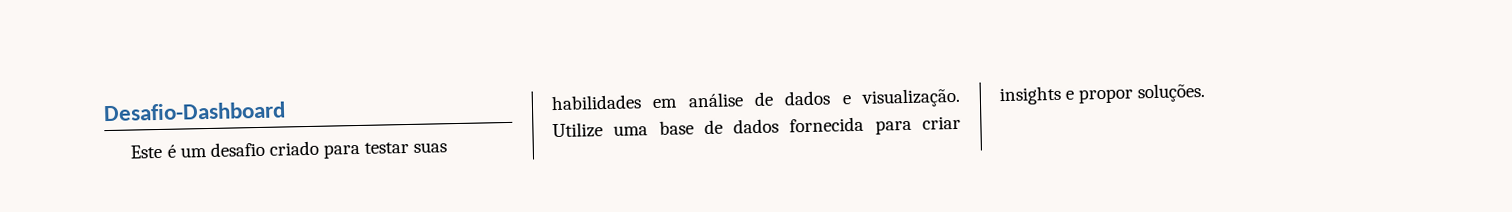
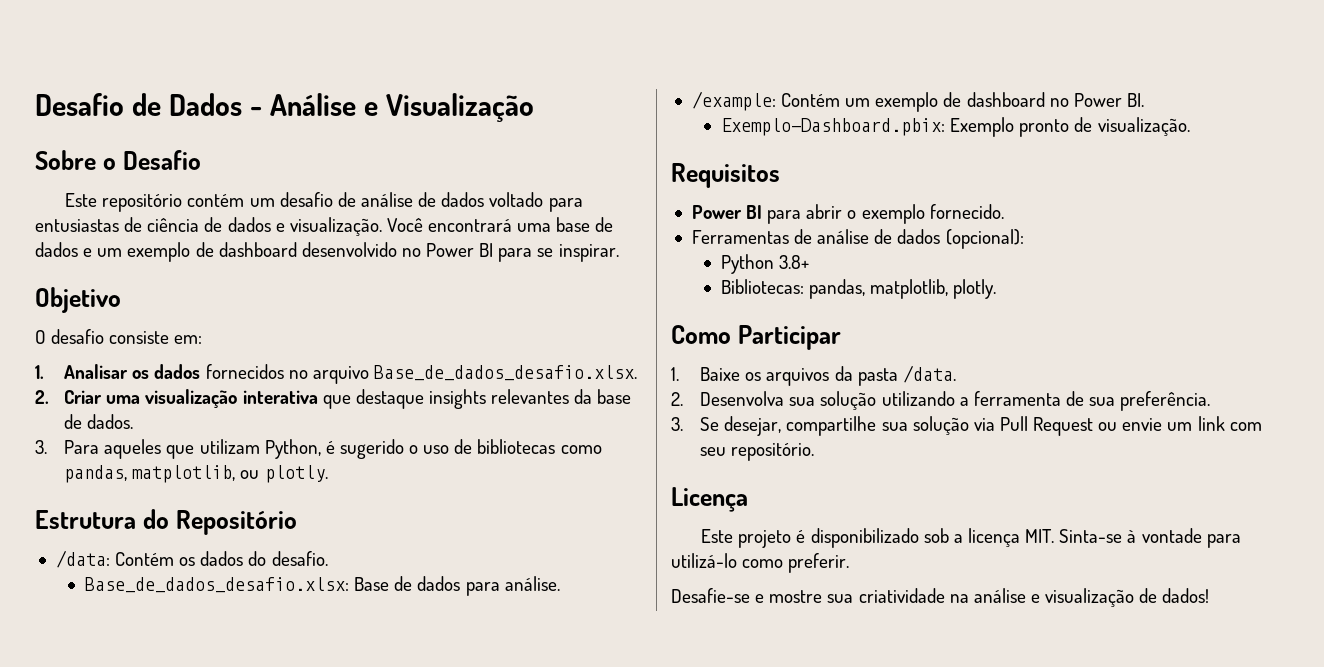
[103,101,286,122] [130,140,448,159] [551,92,744,111] Desafio-Dashboard // Este é um desafio criado para testar suas habilidades em análise -> [35,93,534,122] [35,150,201,170] [65,192,583,212] [35,217,200,232] Desafio de Dados - Análise e Visualização // Sobre o Desafio // Este repositório contém um desafio de análise de dados voltado para entusiastas de ciência
[552,122,603,139] Utilize -> [386,218,513,232] Você encontrará
[789,115,961,135] [999,82,1206,106] fornecida para criar insights e propor soluções. -> [83,242,619,262] [35,287,121,313] [35,329,203,344] [35,364,637,384] [35,389,632,409] [64,414,134,429] [35,439,602,459] [64,465,328,483] [35,509,297,535] [55,550,328,568] [85,576,560,596] [691,91,1144,112] [721,117,1190,137] [671,163,780,188] [691,204,1004,224] [691,229,1024,249] [721,254,810,274] [721,279,997,299] [671,325,841,350] [671,365,956,386] [671,391,1211,411] [671,416,1262,436] [700,443,815,461] [671,487,748,512] [701,528,1241,548] [671,553,850,573] [671,588,1210,607] e um exemplo de dashboard desenvolvido no Power BI para se inspirar. // Objetivo // O desafio consiste em: // 1. Analisar os dados fornecidos no arquivo Base_de_dados_desafio.xlsx. // 2. Criar uma visualização interativa que destaque insights relevantes da base de dados. // 3. Para aqueles que utilizam Python, é sugerido o uso de bibliotecas como pandas, matplotlib, ou plotly. // Estrutura do Repositório // /data: Contém os dados do desafio. // Base_de_dados_desafio.xlsx: Base de dados para análise. // /example: Contém um exemplo de dashboard no Power BI. // Exemplo-Dashboard.pbix: Exemplo pronto de visualização. // Requisitos // Power BI para abrir o exemplo fornecido. // Ferramentas de análise de dados (opcional): // Python 3.8+ // Bibliotecas: pandas, matplotlib, plotly. // Como Participar // 1. Baixe os arquivos da pasta /data. // 2. Desenvolva sua solução utilizando a ferramenta de sua preferência. // 3. Se desejar, compartilhe sua solução via Pull Request ou envie um link com seu repositório. // Licença // Este projeto é disponibilizado sob a licença MIT. Sinta-se à vontade para utilizá-lo como preferir. // Desafie-se e mostre sua criatividade na análise e visualização de dados!

